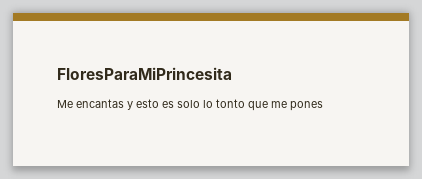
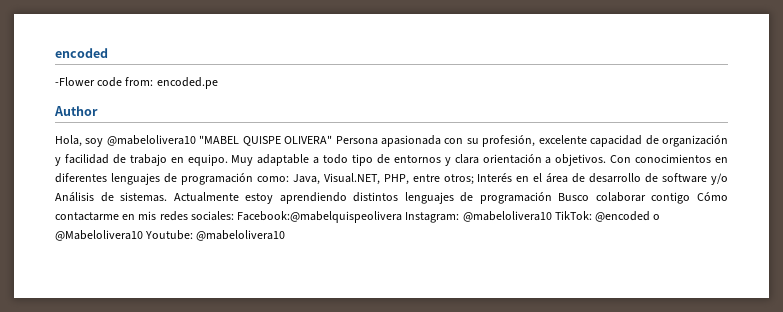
[57,67,232,80] [57,99,323,111] FloresParaMiPrincesita // Me encantas y esto es solo lo tonto que me pones -> [55,48,108,58] [55,77,218,89] [54,106,98,116] [55,135,729,147] [55,154,728,166] [55,173,729,185] [55,192,729,204] [55,211,661,223] [55,230,286,241] encoded // -Flower code from: encoded.pe // Author // Hola, soy @mabelolivera10 "MABEL QUISPE OLIVERA" Persona apasionada con su profesión, excelente capacidad de organización y facilidad de trabajo en equipo. Muy adaptable a todo tipo de entornos y clara orientación a objetivos. Con conocimientos en diferentes lenguajes de programación como: Java, Visual.NET, PHP, entre otros; Interés en el área de desarrollo de software y/o Análisis de sistemas. Actualmente estoy aprendiendo distintos lenguajes de programación Busco colaborar contigo Cómo contactarme en mis redes sociales: Facebook:@mabelquispeolivera Instagram: @mabelolivera10 TikTok: @encoded o @Mabelolivera10 Youtube: @mabelolivera10

